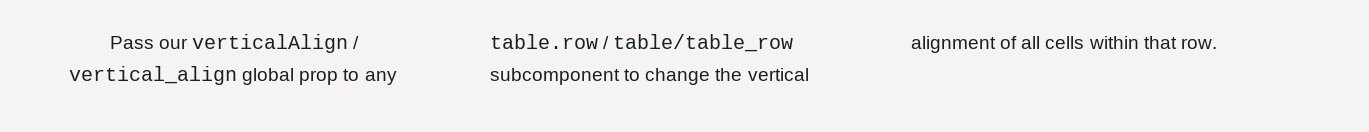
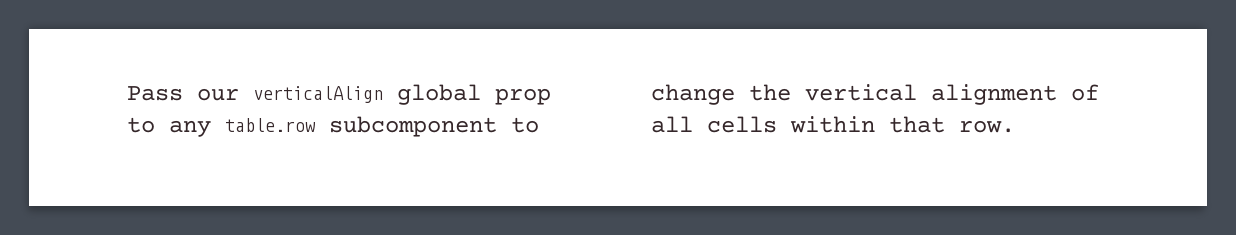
[353,36,360,49] [69,66,237,85] / vertical_align -> (383, 94) none
[603,34,794,52] / table/table_row -> (316, 125) none

